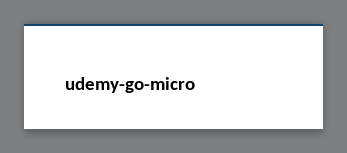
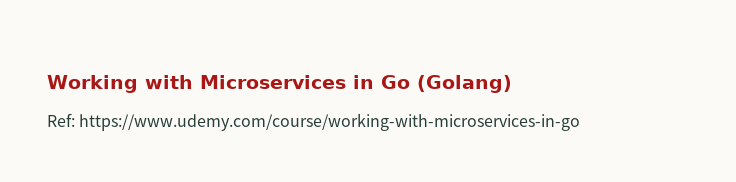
[65,77,195,93] udemy-go-micro -> [47,75,512,93] [47,113,581,131] Working with Microservices in Go (Golang) // Ref: https://www.udemy.com/course/working-with-microservices-in-go

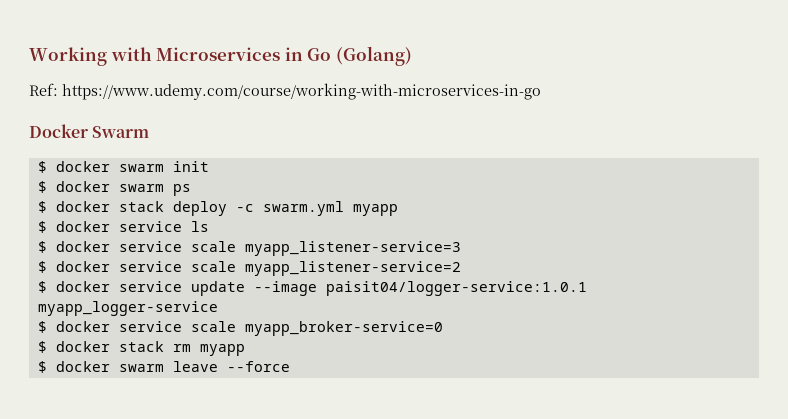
(581, 122) none -> [29,124,150,138] [37,161,209,173] [37,181,191,196] [37,201,398,216] [37,221,209,233] [37,241,461,256] [37,261,461,276] [37,281,587,296] [37,301,218,316] [37,321,443,336] [37,341,245,356] [37,361,290,373] // Docker Swarm // $ docker swarm init // $ docker swarm ps // $ docker stack deploy -c swarm.yml myapp // $ docker service ls // $ docker service scale myapp_listener-service=3 // $ docker service scale myapp_listener-service=2 // $ docker service update --image paisit04/logger-service:1.0.1 myapp_logger-service // $ docker service scale myapp_broker-service=0 // $ docker stack rm myapp // $ docker swarm leave --force

